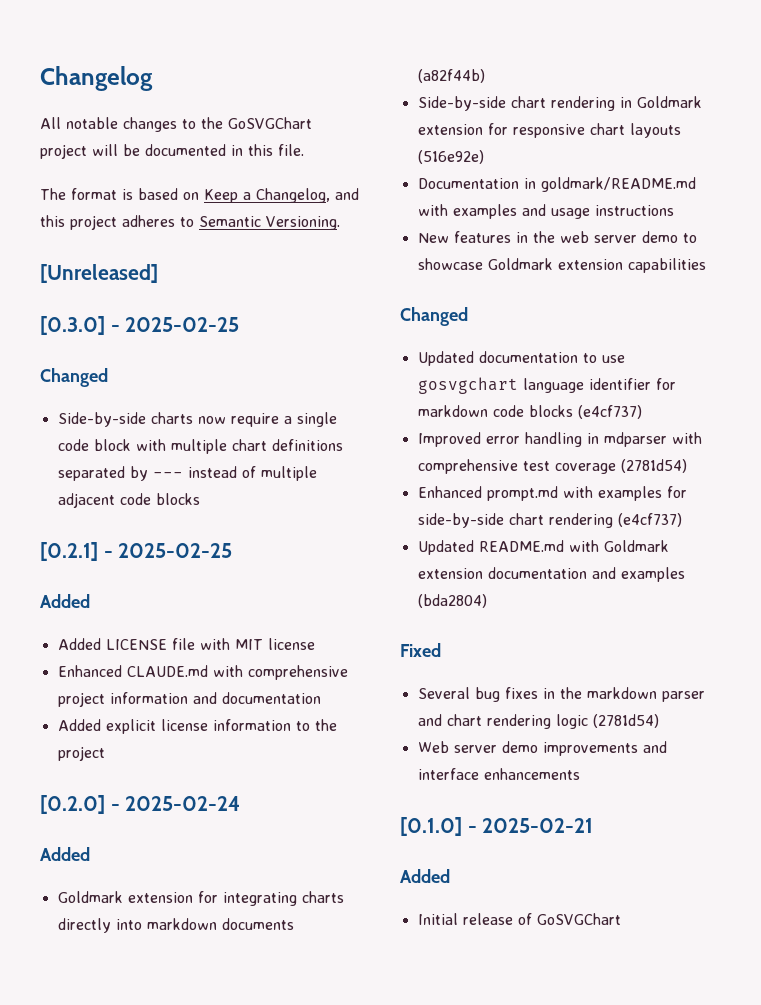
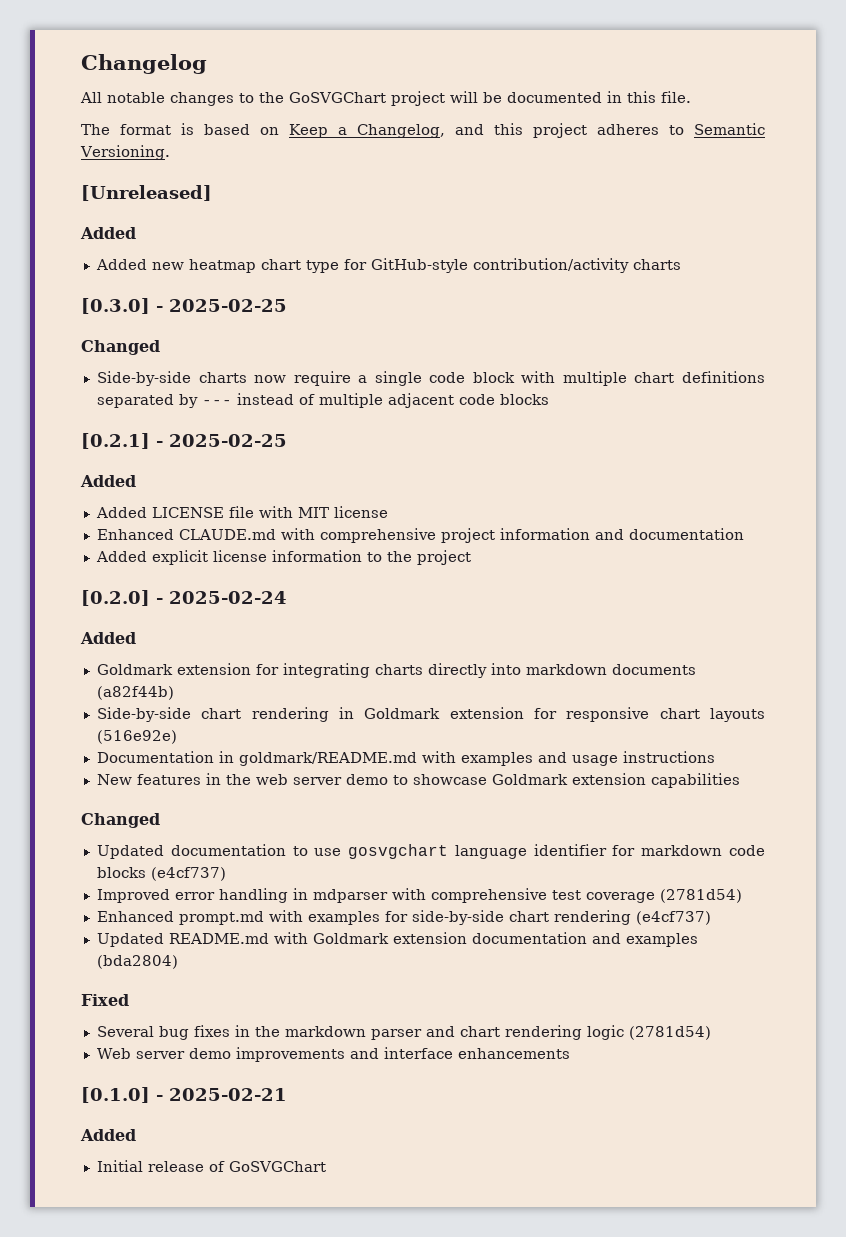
(158, 273) none -> [80,227,136,239] [95,258,681,273] // Added // Added new heatmap chart type for GitHub-style contribution/activity charts

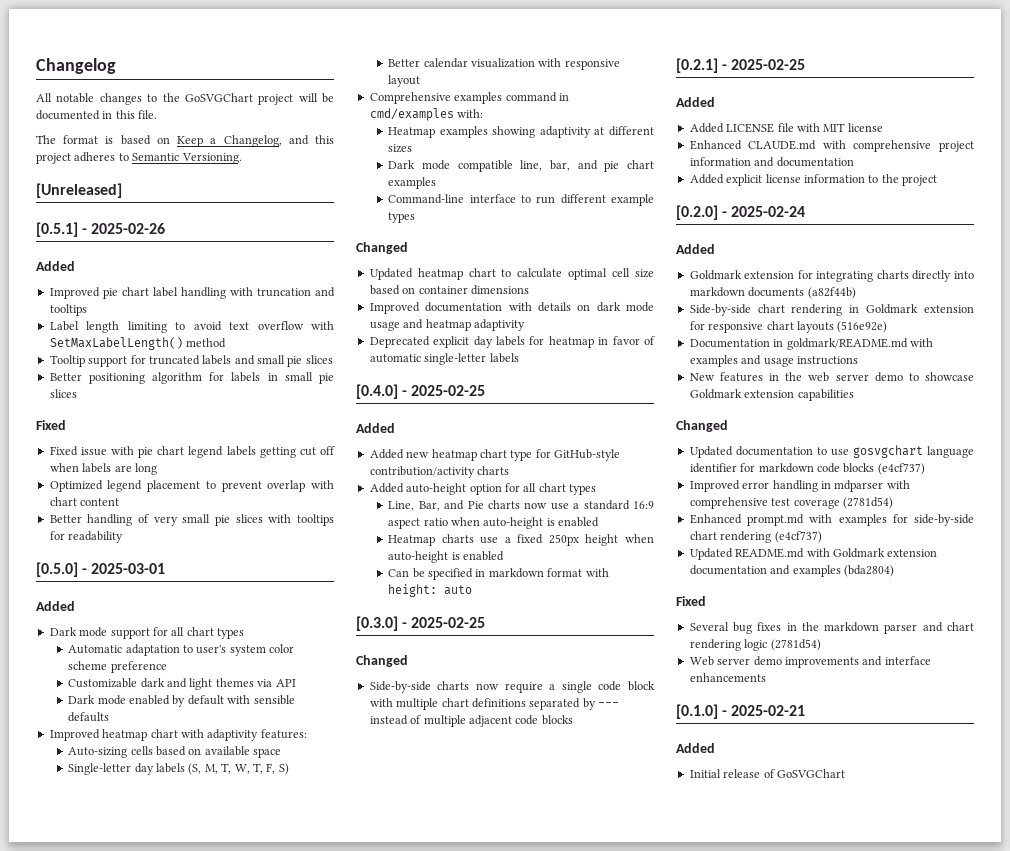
(212, 193) none -> [36,222,166,237] [36,261,75,271] [49,287,335,299] [49,304,87,316] [49,321,335,333] [49,337,227,350] [49,355,333,367] [49,372,334,384] [49,389,77,398] [36,420,66,430] [49,446,335,458] [49,463,157,475] [49,480,334,492] [49,497,120,506] [49,514,334,526] [49,531,124,543] [36,562,166,577] [36,601,75,611] [49,627,244,639] [68,644,295,656] [68,661,167,673] [68,678,296,690] [68,695,295,707] [68,712,110,722] [49,729,307,741] [68,746,282,758] [68,763,289,775] [388,58,620,70] [388,75,421,87] [369,92,569,104] [369,108,484,121] [388,126,654,138] [388,144,413,153] [388,160,654,172] [388,177,437,189] [388,194,654,206] [388,212,416,223] [356,242,408,254] [369,268,654,280] [369,285,529,295] [369,302,654,314] [369,319,525,331] [369,336,655,348] [369,353,519,365] [356,384,486,399] // [0.5.1] - 2025-02-26 // Added // Improved pie chart label handling with truncation and tooltips // Label length limiting to avoid text overflow with SetMaxLabelLength() method // Tooltip support for truncated labels and small pie slices // Better positioning algorithm for labels in small pie slices // Fixed // Fixed issue with pie chart legend labels getting cut off when labels are long // Optimized legend placement to prevent overlap with chart content // Better handling of very small pie slices with tooltips for readability // [0.5.0] - 2025-03-01 // Added // Dark mode support for all chart types // Automatic adaptation to user's system color scheme preference // Customizable dark and light themes via API // Dark mode enabled by default with sensible defaults // Improved heatmap chart with adaptivity features: // Auto-sizing cells based on available space // Single-letter day labels (S, M, T, W, T, F, S) // Better calendar visualization with responsive layout // Comprehensive examples command in cmd/examples with: // Heatmap examples showing adaptivity at different sizes // Dark mode compatible line, bar, and pie chart examples // Command-line interface to run different example types // Changed // Updated heatmap chart to calculate optimal cell size based on container dimensions // Improved documentation with details on dark mode usage and heatmap adaptivity // Deprecated explicit day labels for heatmap in favor of automatic single-letter labels // [0.4.0] - 2025-02-25
(681, 264) none -> [369,483,596,495] [388,500,654,511] [388,517,600,529] [388,534,654,546] [388,551,505,563] [388,568,609,580] [388,584,473,597] // Added auto-height option for all chart types // Line, Bar, and Pie charts now use a standard 16:9 aspect ratio when auto-height is enabled // Heatmap charts use a fixed 250px height when auto-height is enabled // Can be specified in markdown format with height: auto

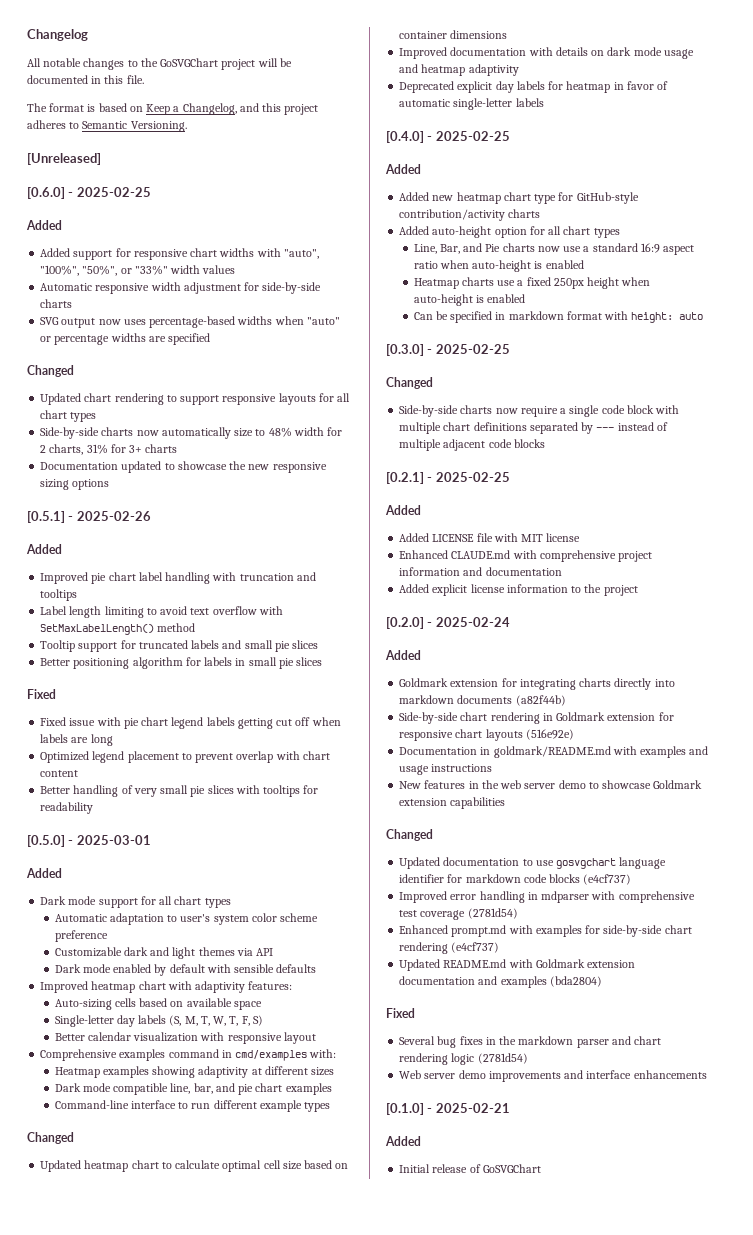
(122, 190) none -> [27,187,151,199] [26,220,62,230] [40,248,319,260] [40,265,236,276] [40,282,322,294] [40,299,73,308] [40,316,340,328] [40,333,211,345] [27,365,74,377] [40,393,351,405] [40,410,97,422] [40,427,343,439] [40,444,178,455] [40,461,327,473] [40,479,110,490] // [0.6.0] - 2025-02-25 // Added // Added support for responsive chart widths with "auto", "100%", "50%", or "33%" width values // Automatic responsive width adjustment for side-by-side charts // SVG output now uses percentage-based widths when "auto" or percentage widths are specified // Changed // Updated chart rendering to support responsive layouts for all chart types // Side-by-side charts now automatically size to 48% width for 2 charts, 31% for 3+ charts // Documentation updated to showcase the new responsive sizing options

